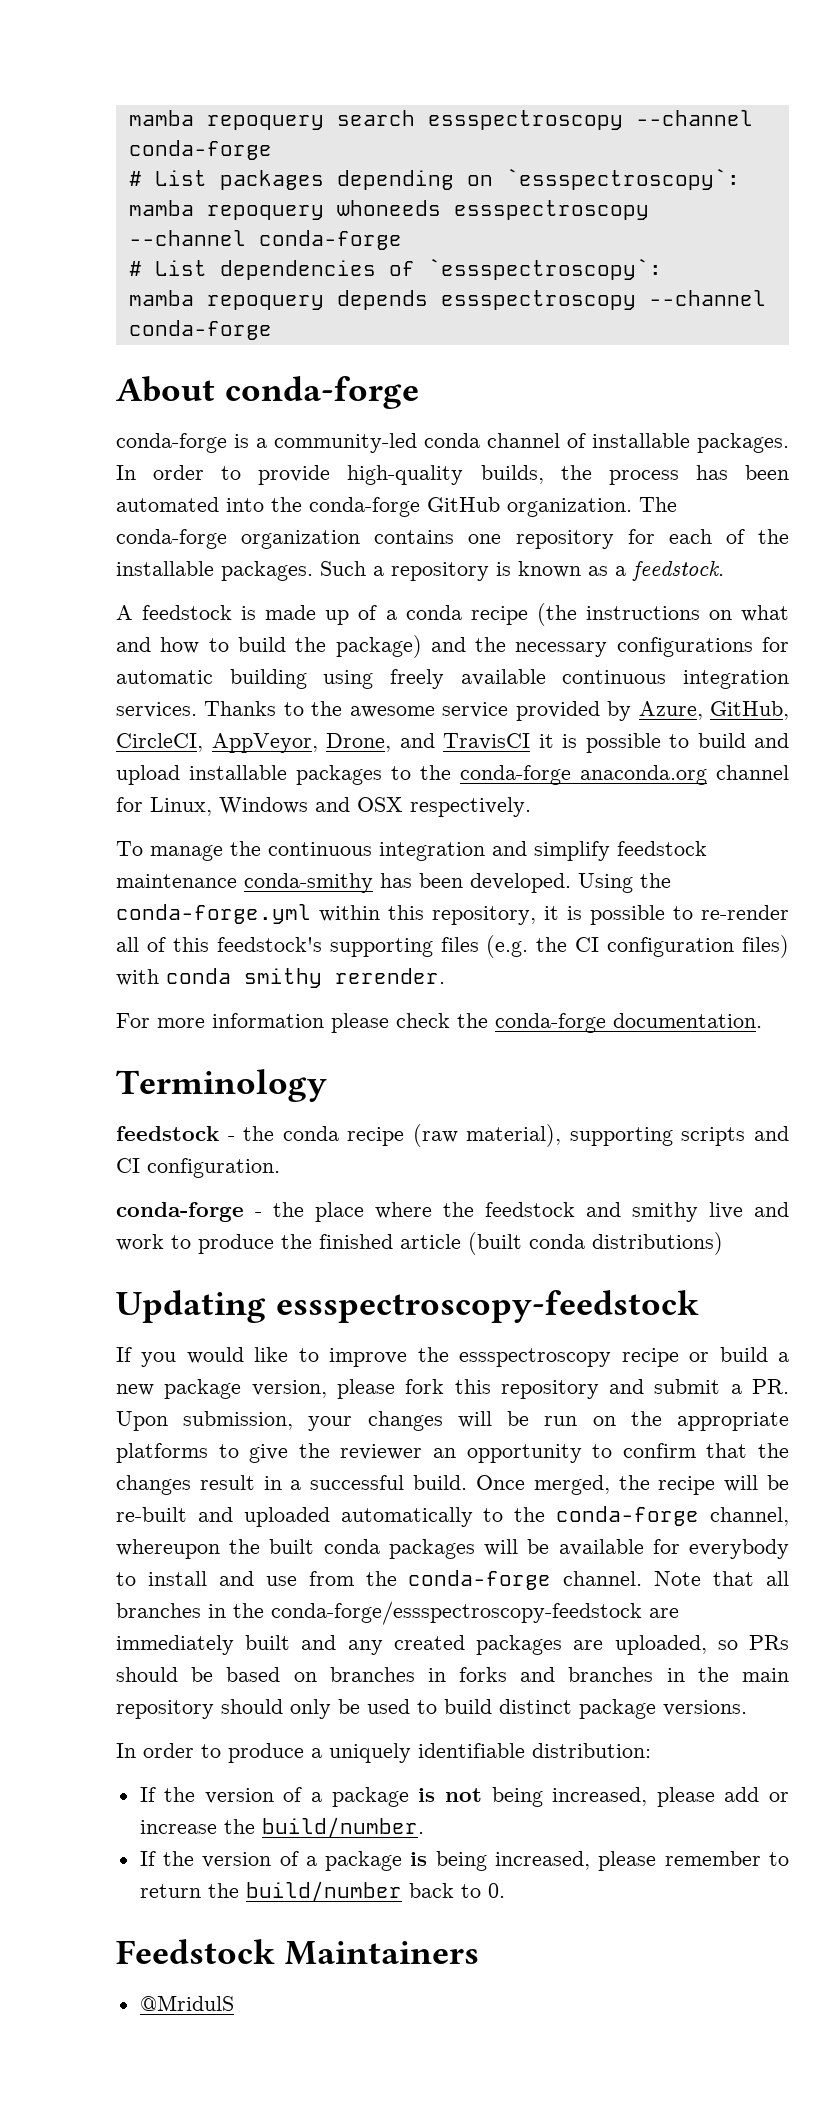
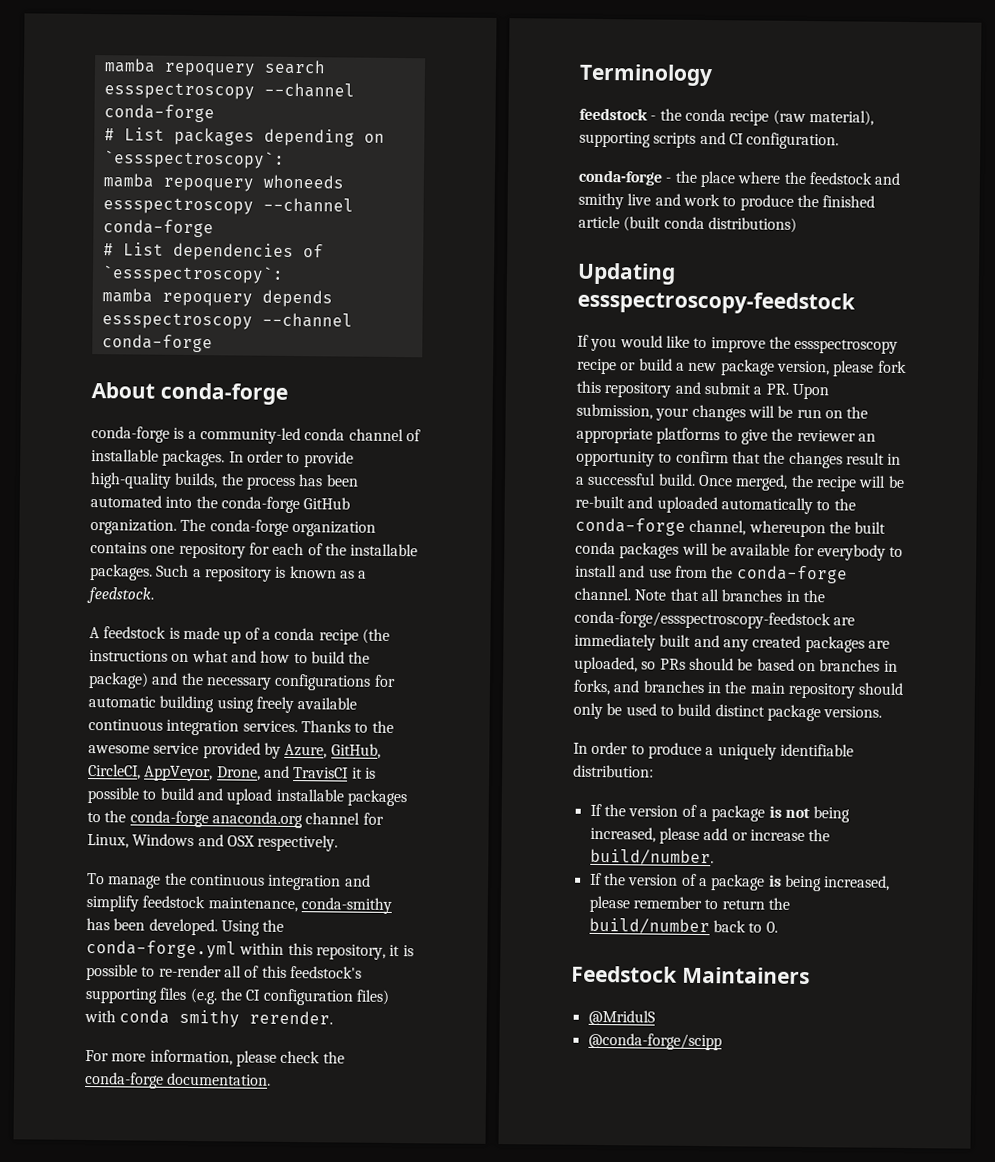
[116,874,237,888] maintenance -> [207,897,298,913] maintenance,
[212,1013,324,1028] information -> [149,1049,233,1066] information,
[459,1667,508,1682] forks -> [573,679,611,696] forks,
(234, 2003) none -> [587,1032,722,1051] // @conda-forge/scipp

